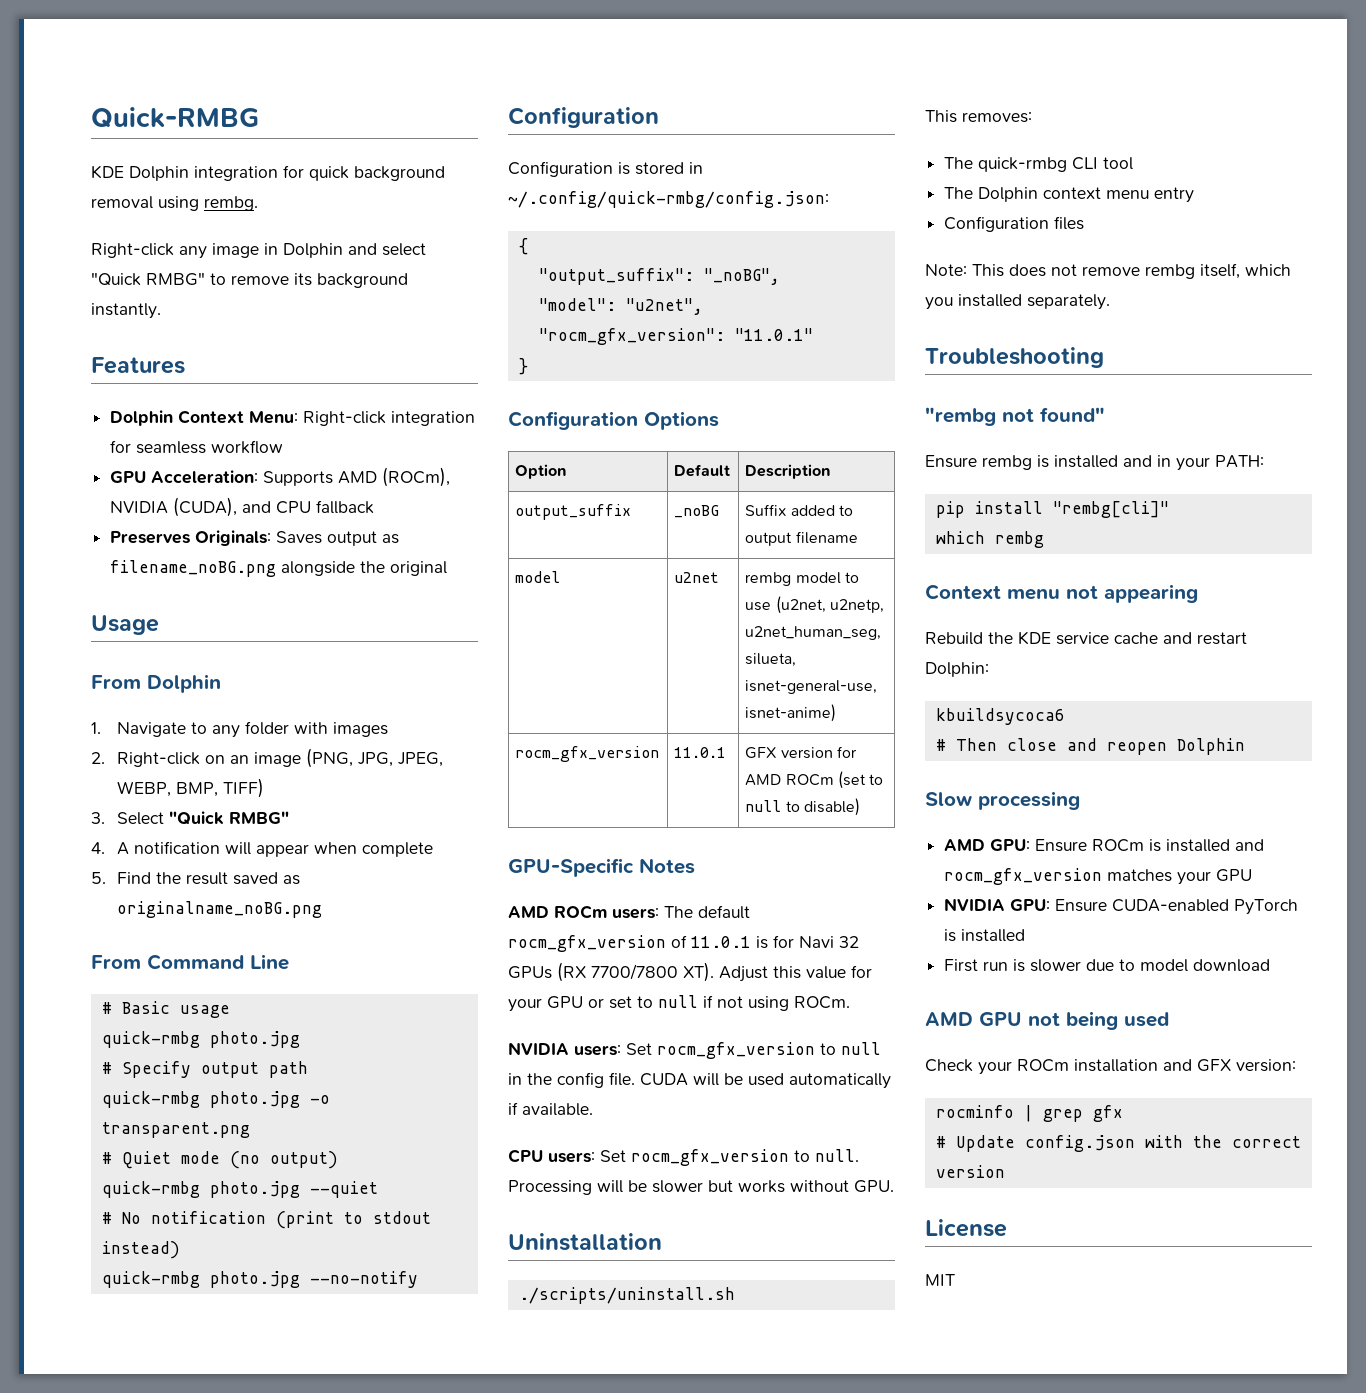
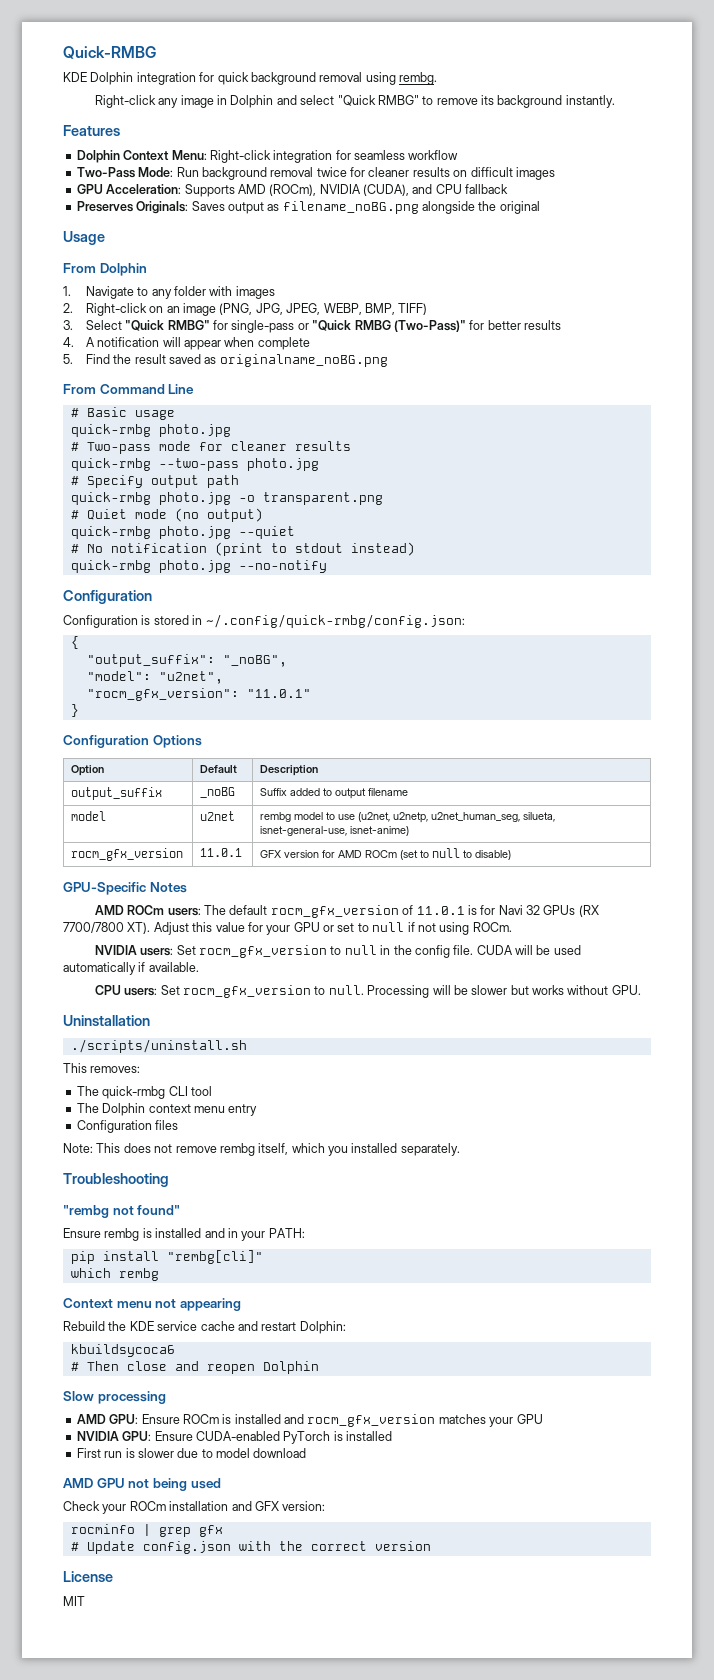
(284, 447) none -> [76,167,555,180] // Two-Pass Mode: Run background removal twice for cleaner results on difficult images
(289, 817) none -> [213,320,562,333] for single-pass or "Quick RMBG (Two-Pass)" for better results
(300, 1039) none -> [70,441,351,454] [70,458,319,471] // # Two-pass mode for cleaner results // quick-rmbg --two-pass photo.jpg

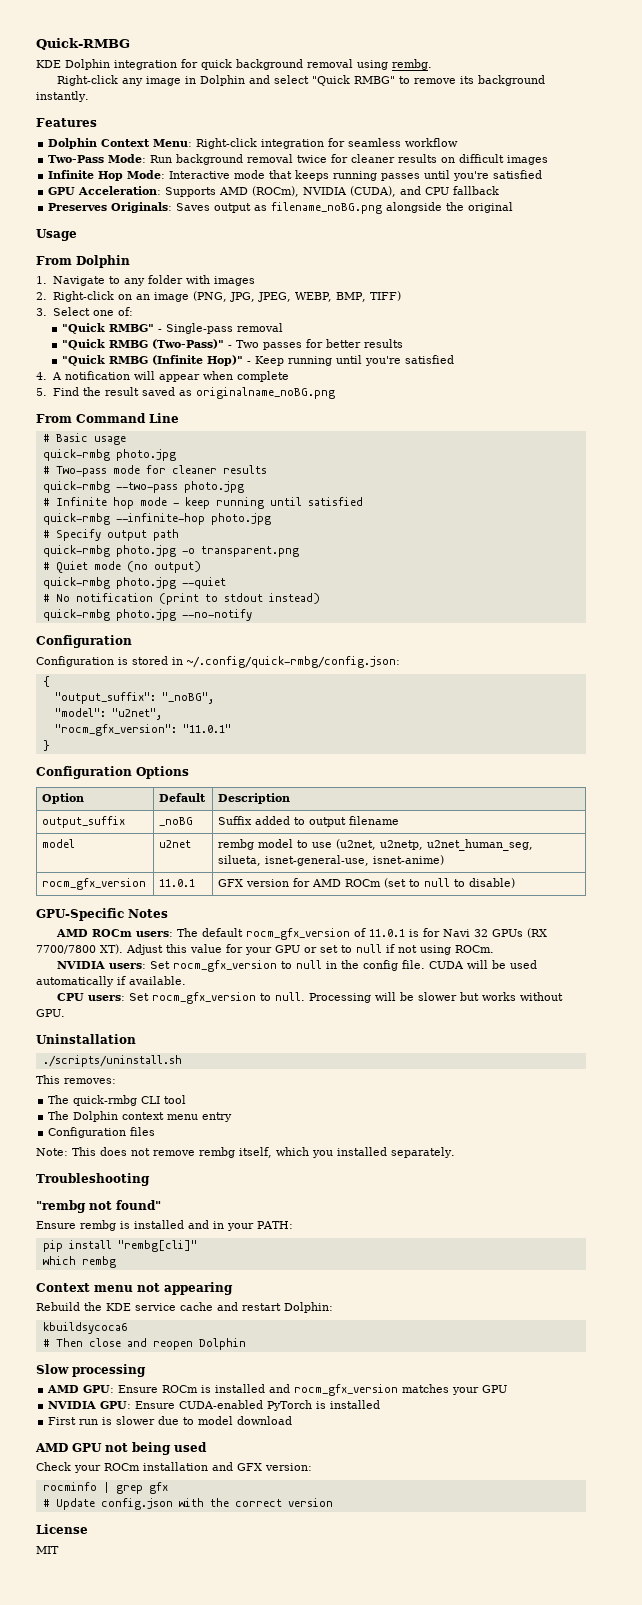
(555, 173) none -> [48,170,543,181] // Infinite Hop Mode: Interactive mode that keeps running passes until you're satisfied
[125,320,562,333] "Quick RMBG" for single-pass or "Quick RMBG (Two-Pass)" for better results -> [92,307,133,316] [62,323,284,334] [62,339,404,350] [62,355,455,366] one of: // "Quick RMBG" - Single-pass removal // "Quick RMBG (Two-Pass)" - Two passes for better results // "Quick RMBG (Infinite Hop)" - Keep running until you're satisfied
(319, 464) none -> [42,497,363,509] [42,513,271,525] // # Infinite hop mode - keep running until satisfied // quick-rmbg --infinite-hop photo.jpg

